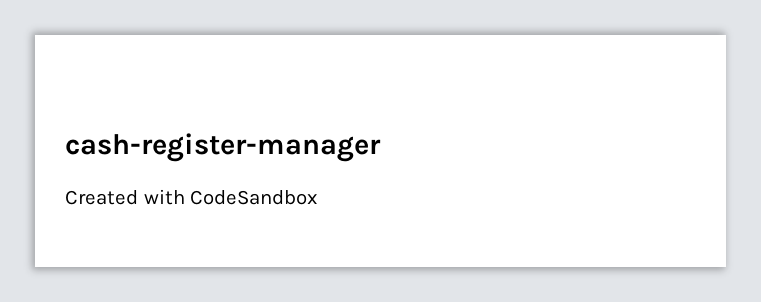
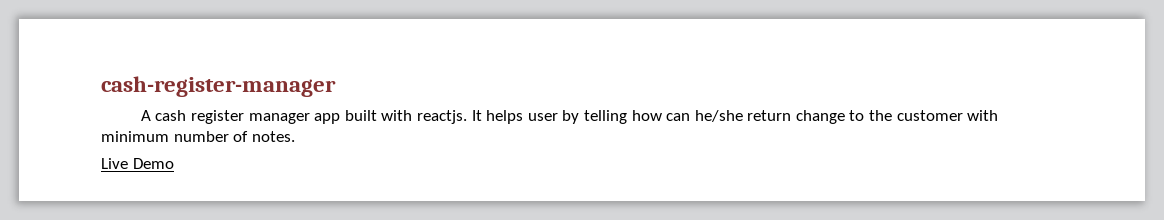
[65,189,318,205] Created with CodeSandbox -> [140,110,999,124] [101,131,295,142] [101,158,174,169] A cash register manager app built with reactjs. It helps user by telling how can he/she return change to the customer with minimum number of notes. // Live Demo

